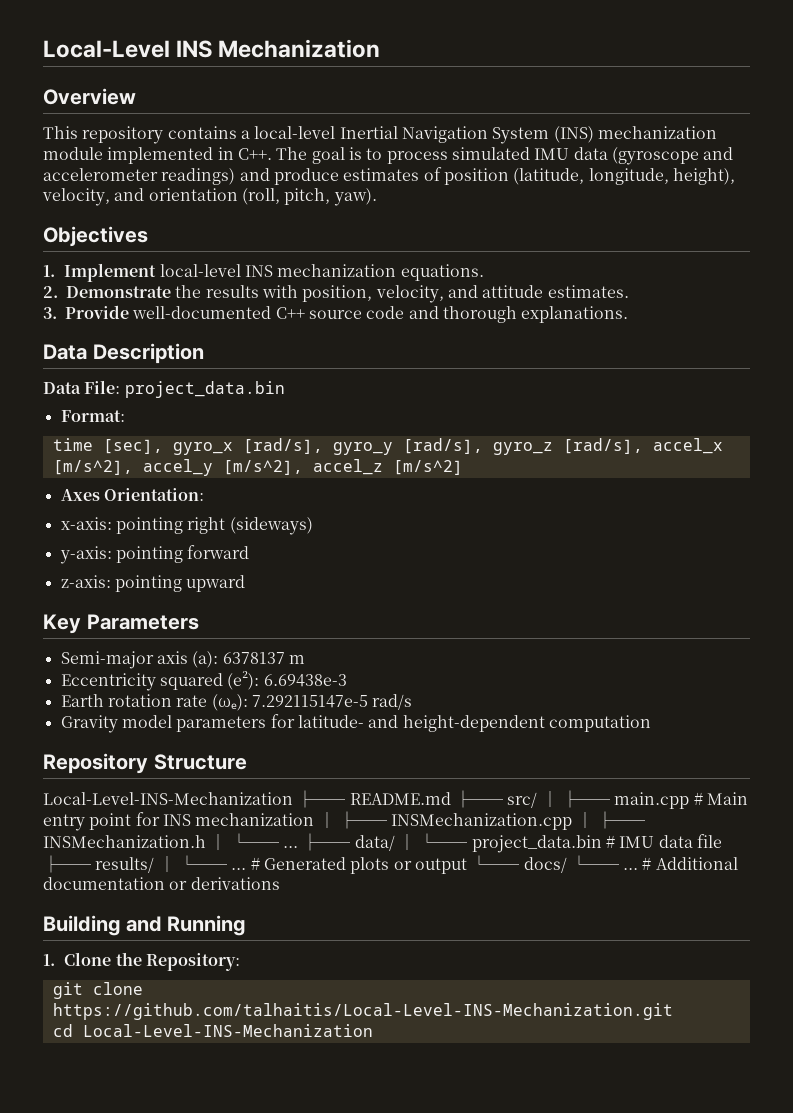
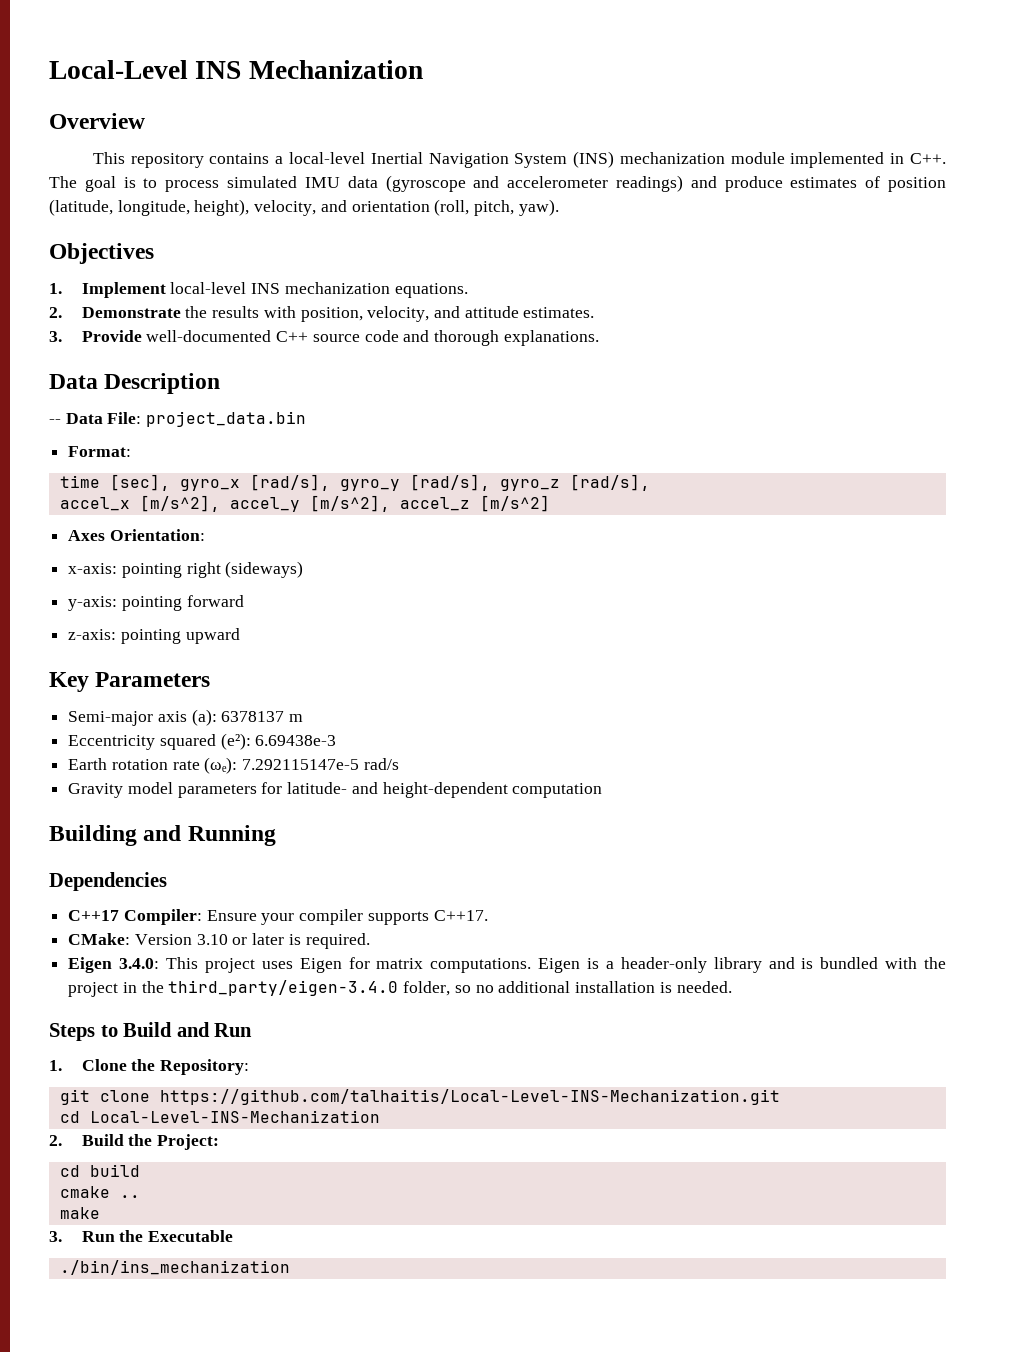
(204, 353) none -> [49,419,61,424] --
(643, 446) none -> (650, 482) //
[43,753,247,774] [43,790,748,809] [43,811,645,831] [43,833,722,853] [43,855,738,874] [43,877,280,890] [43,915,246,936] Repository Structure // Local-Level-INS-Mechanization ├── README.md ├── src/ │ ├── main.cpp # Main entry point for INS mechanization │ ├── INSMechanization.cpp │ ├── INSMechanization.h │ └── ... ├── data/ │ └── project_data.bin # IMU data file ├── results/ │ └── ... # Generated plots or output └── docs/ └── ... # Additional documentation or derivations // Building and Running -> [49,825,276,846] [49,872,167,891] [68,909,488,925] [68,933,370,949] [68,957,946,973] [68,980,732,997] [49,1022,253,1041] Building and Running // Dependencies // C++17 Compiler: Ensure your compiler supports C++17. // CMake: Version 3.10 or later is required. // Eigen 3.4.0: This project uses Eigen for matrix computations. Eigen is a header-only library and is bundled with the project in the third_party/eigen-3.4.0 folder, so no additional installation is needed. // Steps to Build and Run
(373, 1030) none -> [49,1134,220,1150] [59,1164,140,1177] [59,1186,140,1198] [59,1207,100,1219] [49,1230,234,1242] [59,1260,290,1275] // 2. Build the Project: // cd build // cmake .. // make // 3. Run the Executable // ./bin/ins_mechanization

